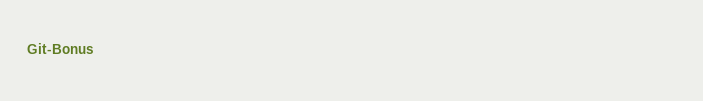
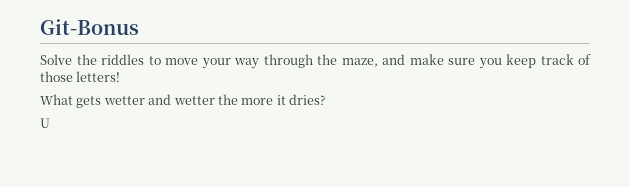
(94, 48) none -> [40,54,591,69] [40,71,121,82] [40,94,325,108] [40,118,50,128] // Solve the riddles to move your way through the maze, and make sure you keep track of those letters! // What gets wetter and wetter the more it dries? // U

